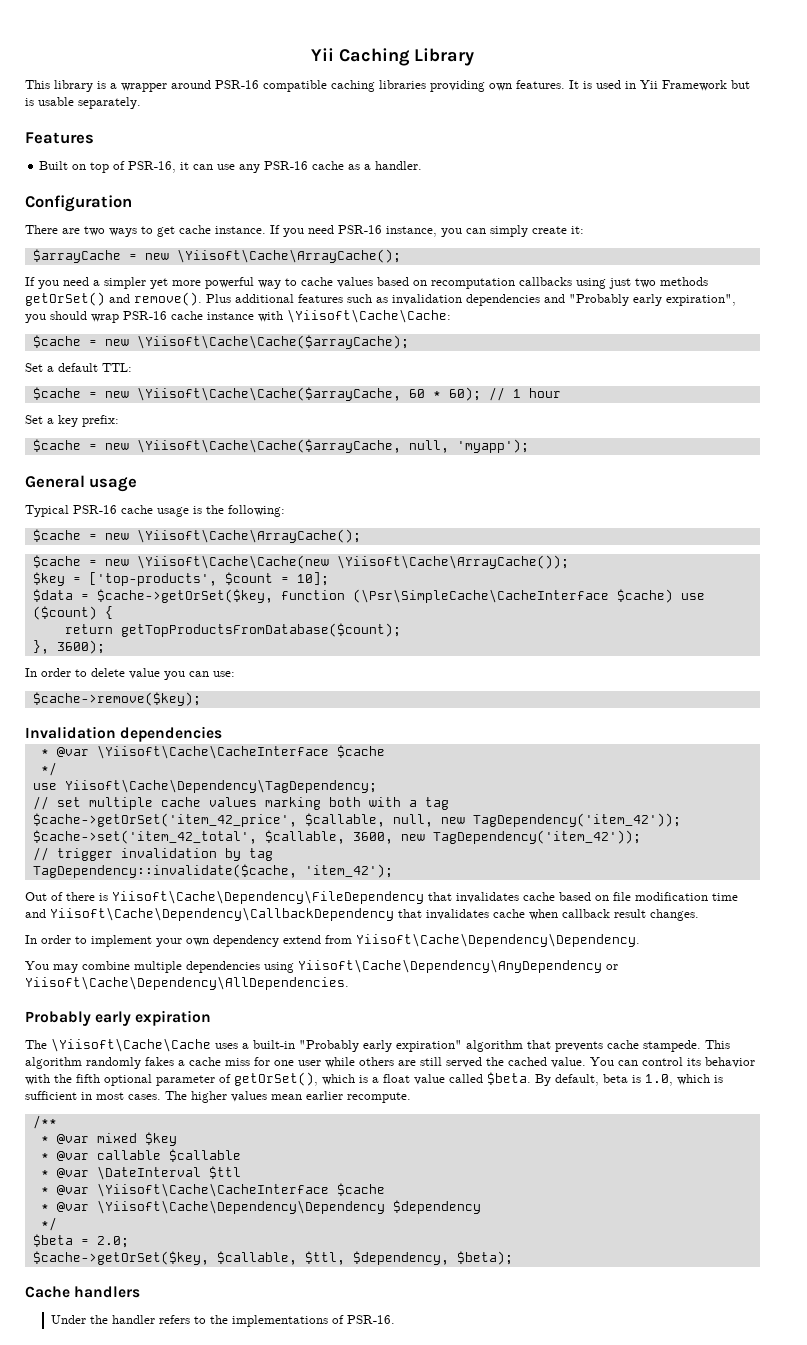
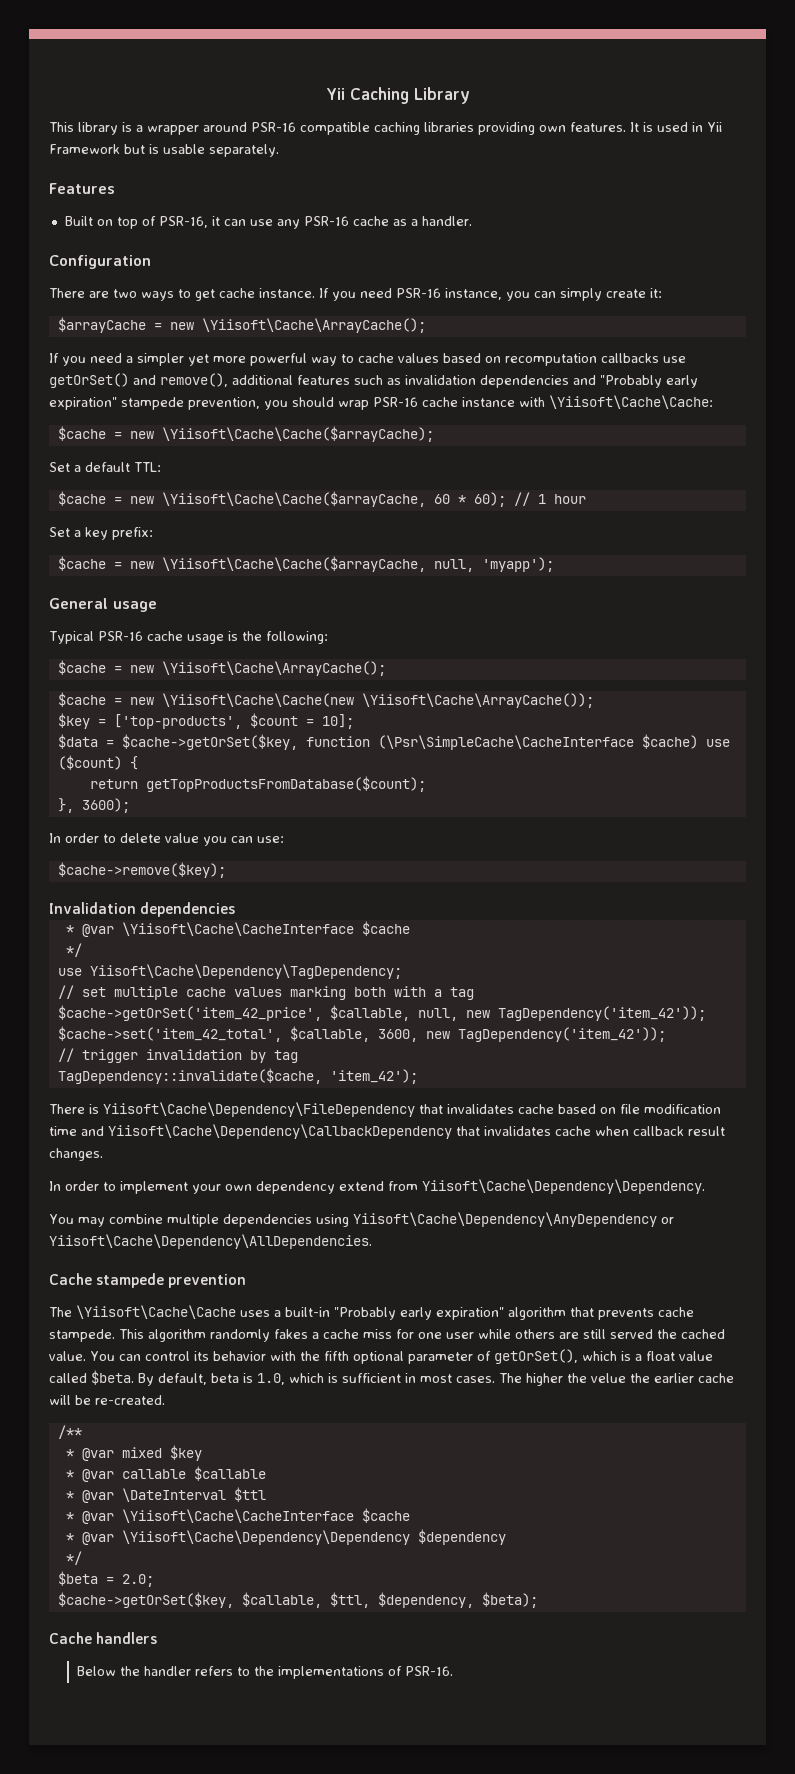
[576,277,708,289] [25,292,231,306] using just two methods getOrSet() and remove(). Plus -> [663,356,686,363] [49,373,228,388] use getOrSet() and remove(),
[666,294,736,306] expiration", -> [49,397,260,410] expiration" stampede prevention,
[25,892,95,901] Out of there -> [49,1104,85,1114] There
[25,1010,212,1026] Probably early expiration -> [49,1273,247,1288] Cache stampede prevention
[231,1091,411,1103] values mean earlier recompute. -> [567,1373,734,1383] [49,1395,165,1405] the velue the earlier cache will be re-created.
[50,1315,86,1324] Under -> [77,1666,117,1676] Below

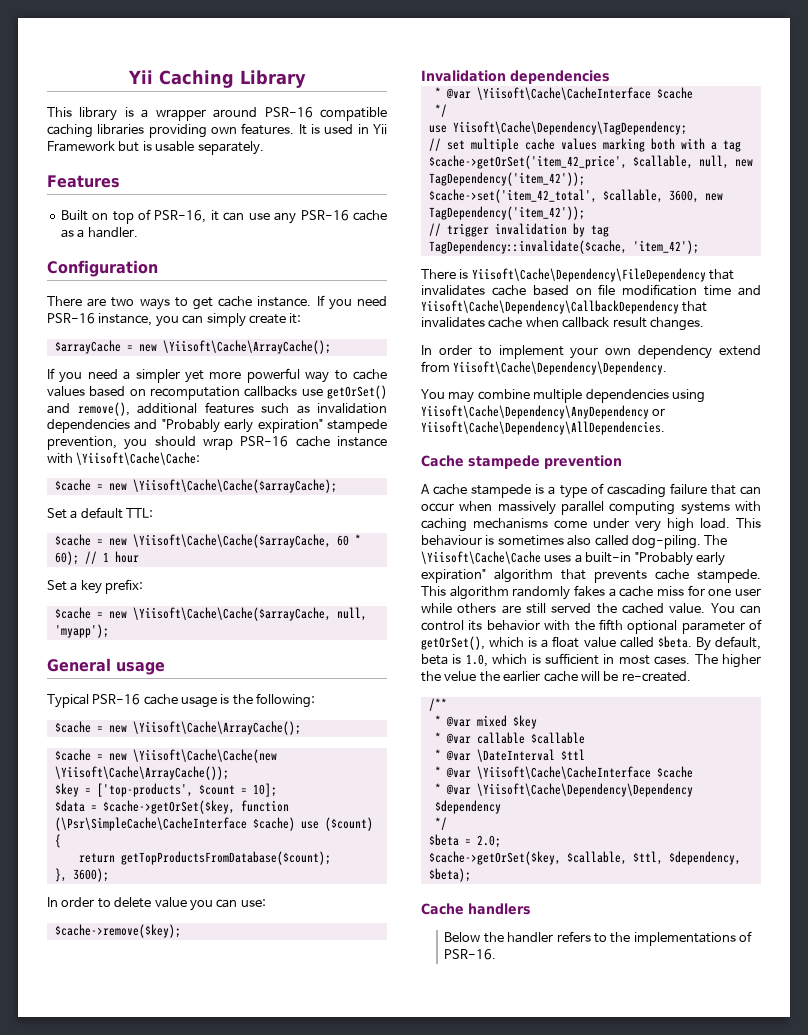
(247, 1281) none -> [421,483,761,498] [421,501,761,515] [421,518,761,532] [421,535,701,549] A cache stampede is a type of cascading failure that can occur when massively parallel computing systems with caching mechanisms come under very high load. This behaviour is sometimes also called dog-piling.

